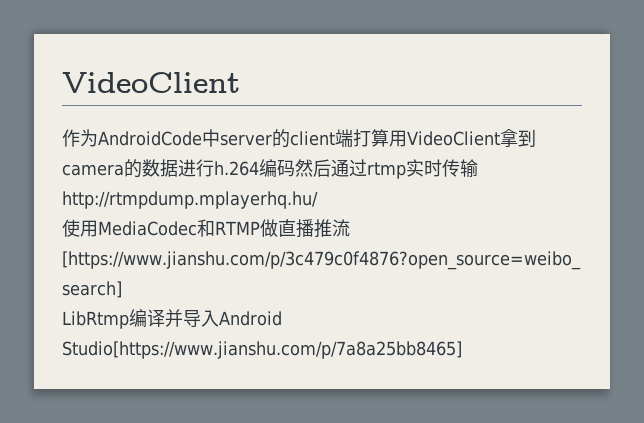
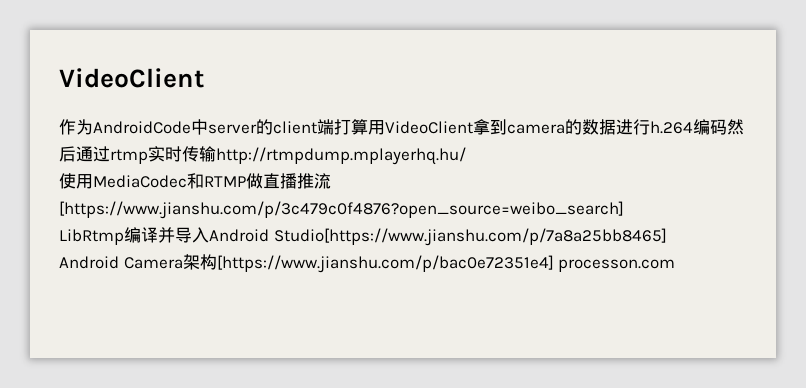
(462, 350) none -> [59,254,676,273] // Android Camera架构[https://www.jianshu.com/p/bac0e72351e4] processon.com

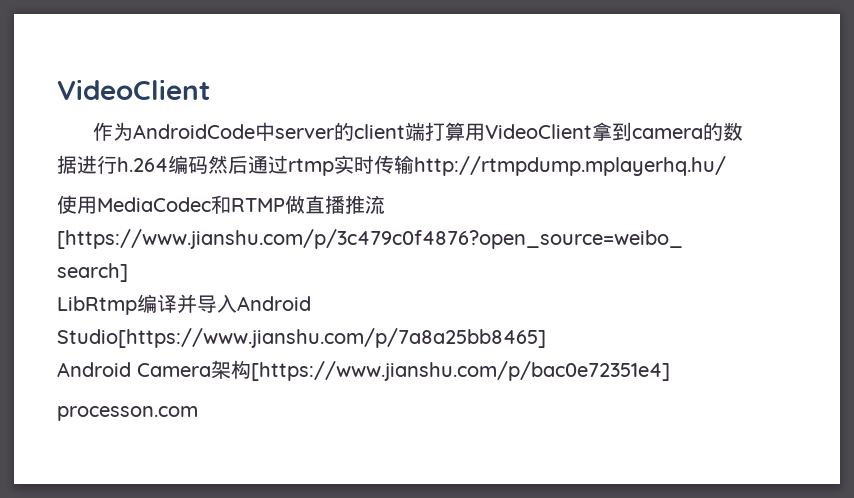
(554, 264) none -> (670, 371) //

